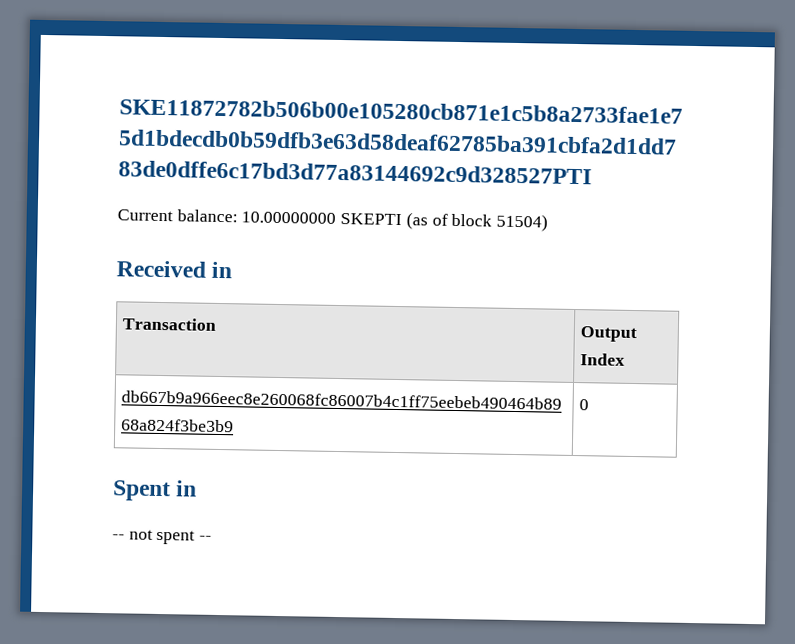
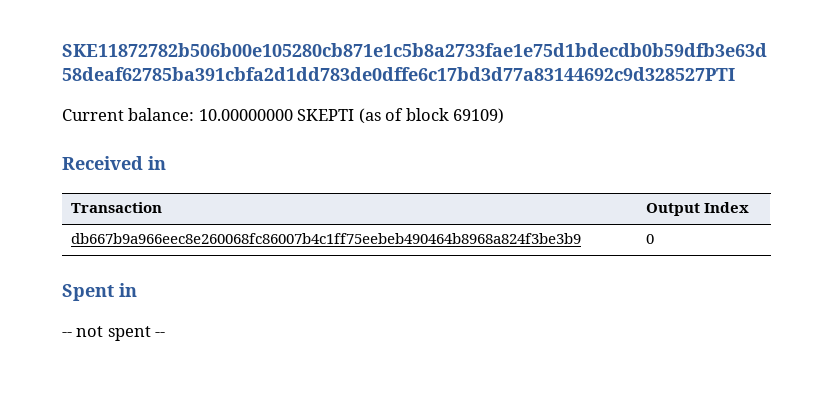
[496,213,549,232] 51504) -> [453,108,505,124] 69109)

